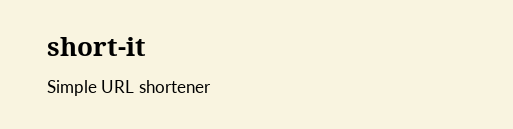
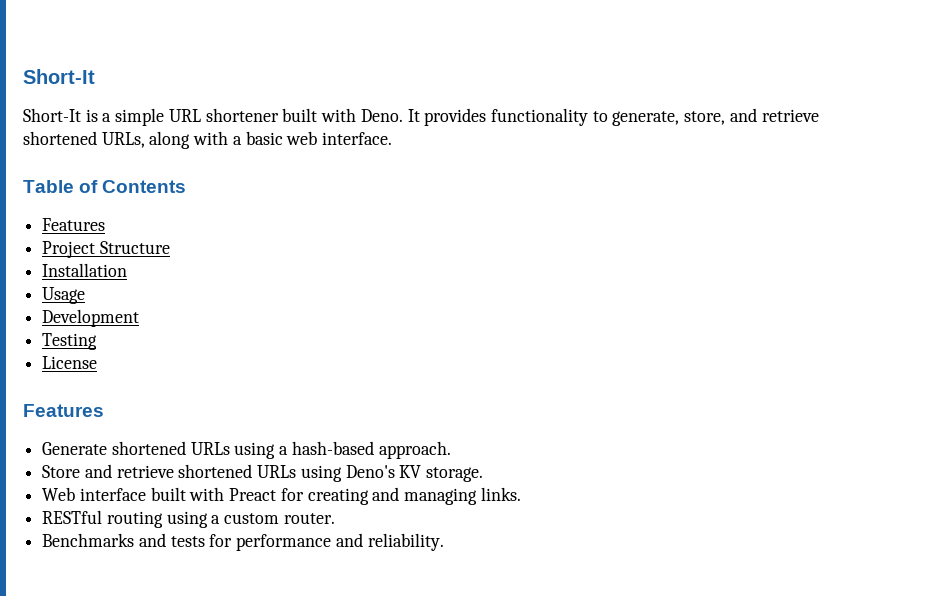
[47,37,146,56] [47,80,211,96] short-it // Simple URL shortener -> [23,69,95,84] [23,108,819,126] [23,131,393,149] [23,180,187,193] [42,218,106,231] [42,241,170,258] [42,263,128,277] [42,287,86,304] [42,309,140,327] [42,333,98,350] [42,356,98,369] [23,404,104,417] [42,441,451,459] [42,464,484,482] [42,487,521,505] [42,510,335,528] [42,533,444,551] Short-It // Short-It is a simple URL shortener built with Deno. It provides functionality to generate, store, and retrieve shortened URLs, along with a basic web interface. // Table of Contents // Features // Project Structure // Installation // Usage // Development // Testing // License // Features // Generate shortened URLs using a hash-based approach. // Store and retrieve shortened URLs using Deno's KV storage. // Web interface built with Preact for creating and managing links. // RESTful routing using a custom router. // Benchmarks and tests for performance and reliability.

